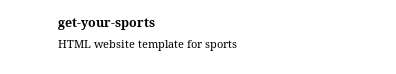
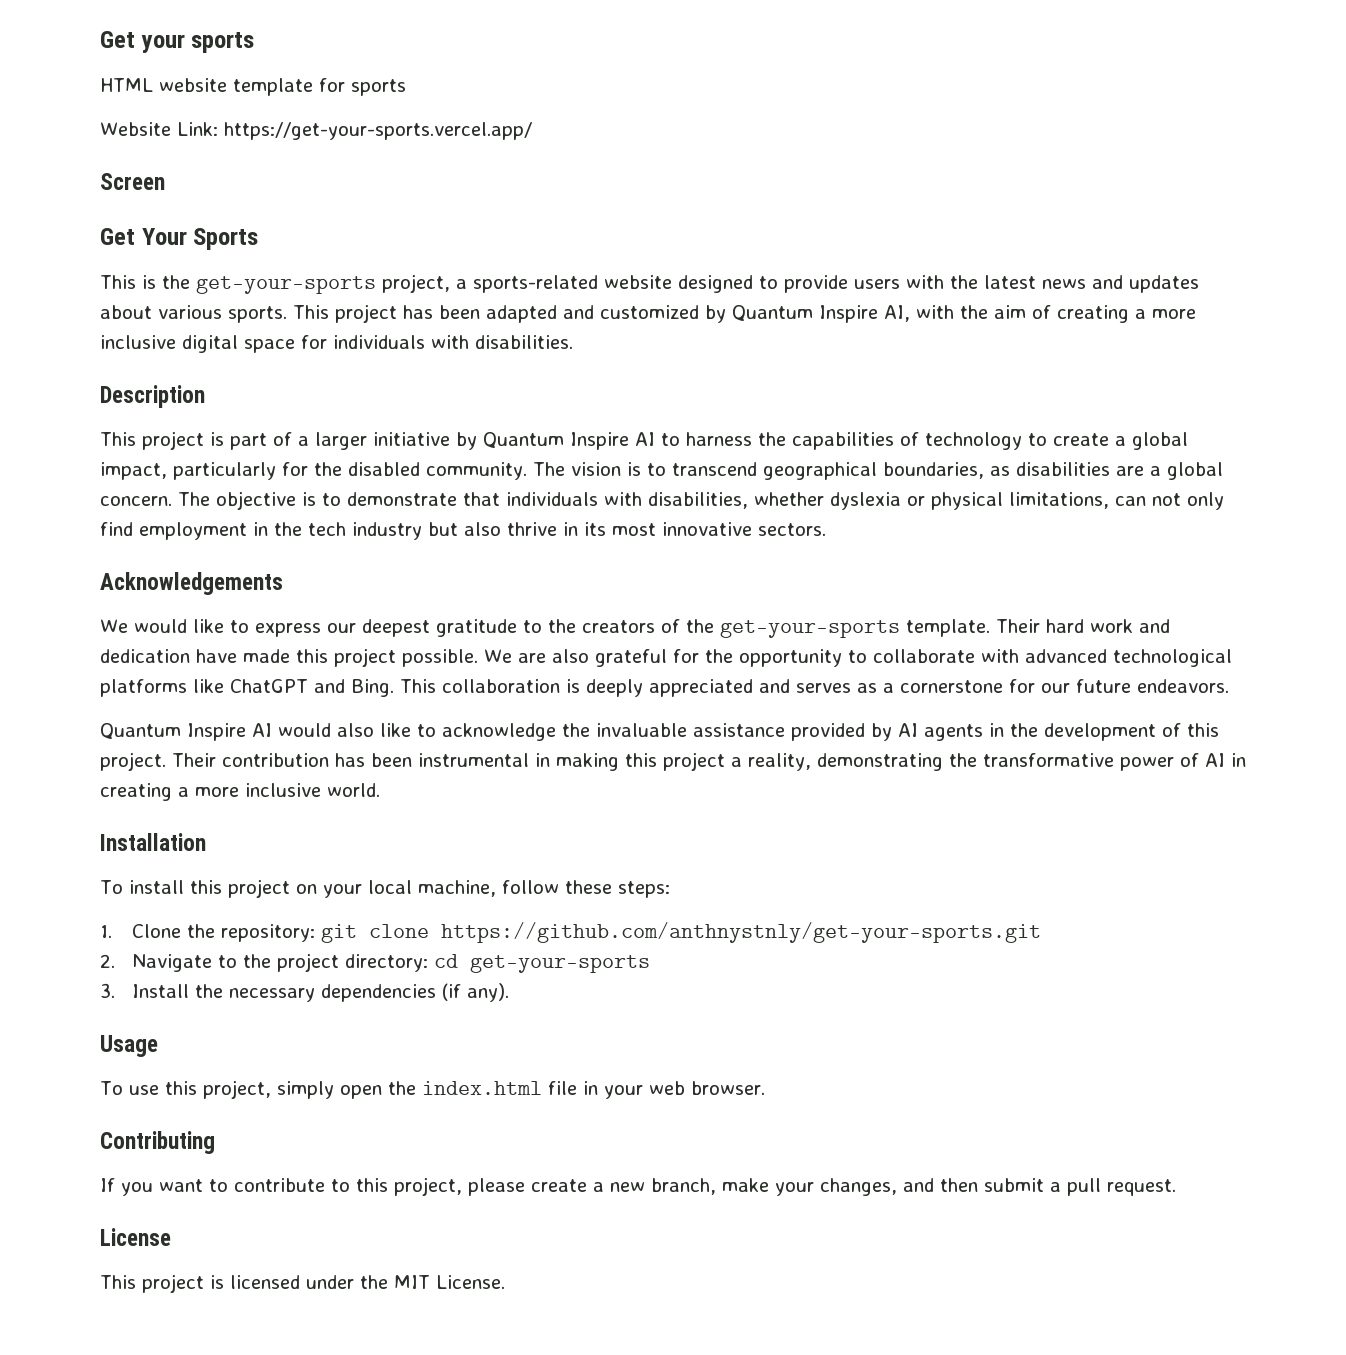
[58,18,155,30] get-your-sports -> [100,31,255,53] Get your sports
(237, 45) none -> [100,122,532,140] [100,173,165,190] [100,228,259,250] [100,274,1199,294] [100,304,1196,323] [100,335,573,353] [100,385,205,408] [100,431,1188,450] [100,462,1223,480] [100,491,1224,510] [100,522,826,540] [100,572,283,595] [100,619,1170,638] [100,648,1232,667] [100,679,1229,697] [100,723,1219,741] [100,752,1246,771] [100,783,380,801] [100,833,206,851] [100,879,670,898] [100,922,1042,943] [100,953,651,973] [100,983,510,1002] [100,1035,158,1057] [100,1080,765,1099] [100,1131,215,1154] [100,1177,1176,1196] [100,1228,171,1246] [100,1274,505,1293] // Website Link: https://get-your-sports.vercel.app/ // Screen // Get Your Sports // This is the get-your-sports project, a sports-related website designed to provide users with the latest news and updates about various sports. This project has been adapted and customized by Quantum Inspire AI, with the aim of creating a more inclusive digital space for individuals with disabilities. // Description // This project is part of a larger initiative by Quantum Inspire AI to harness the capabilities of technology to create a global impact, particularly for the disabled community. The vision is to transcend geographical boundaries, as disabilities are a global concern. The objective is to demonstrate that individuals with disabilities, whether dyslexia or physical limitations, can not only find employment in the tech industry but also thrive in its most innovative sectors. // Acknowledgements // We would like to express our deepest gratitude to the creators of the get-your-sports template. Their hard work and dedication have made this project possible. We are also grateful for the opportunity to collaborate with advanced technological platforms like ChatGPT and Bing. This collaboration is deeply appreciated and serves as a cornerstone for our future endeavors. // Quantum Inspire AI would also like to acknowledge the invaluable assistance provided by AI agents in the development of this project. Their contribution has been instrumental in making this project a reality, demonstrating the transformative power of AI in creating a more inclusive world. // Installation // To install this project on your local machine, follow these steps: // 1. Clone the repository: git clone https://github.com/anthnystnly/get-your-sports.git // 2. Navigate to the project directory: cd get-your-sports // 3. Install the necessary dependencies (if any). // Usage // To use this project, simply open the index.html file in your web browser. // Contributing // If you want to contribute to this project, please create a new branch, make your changes, and then submit a pull request. // License // This project is licensed under the MIT License.

